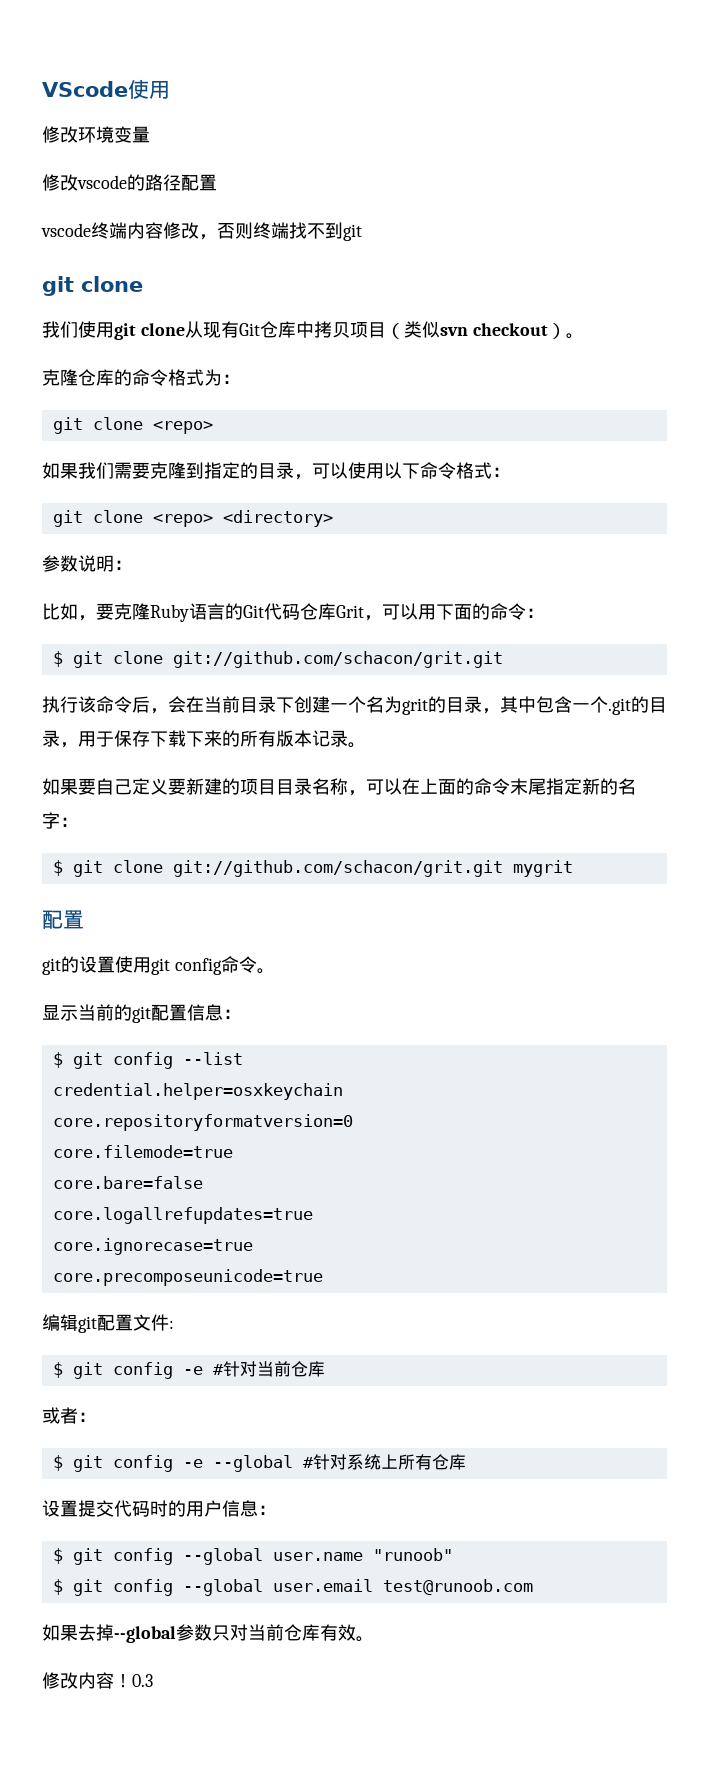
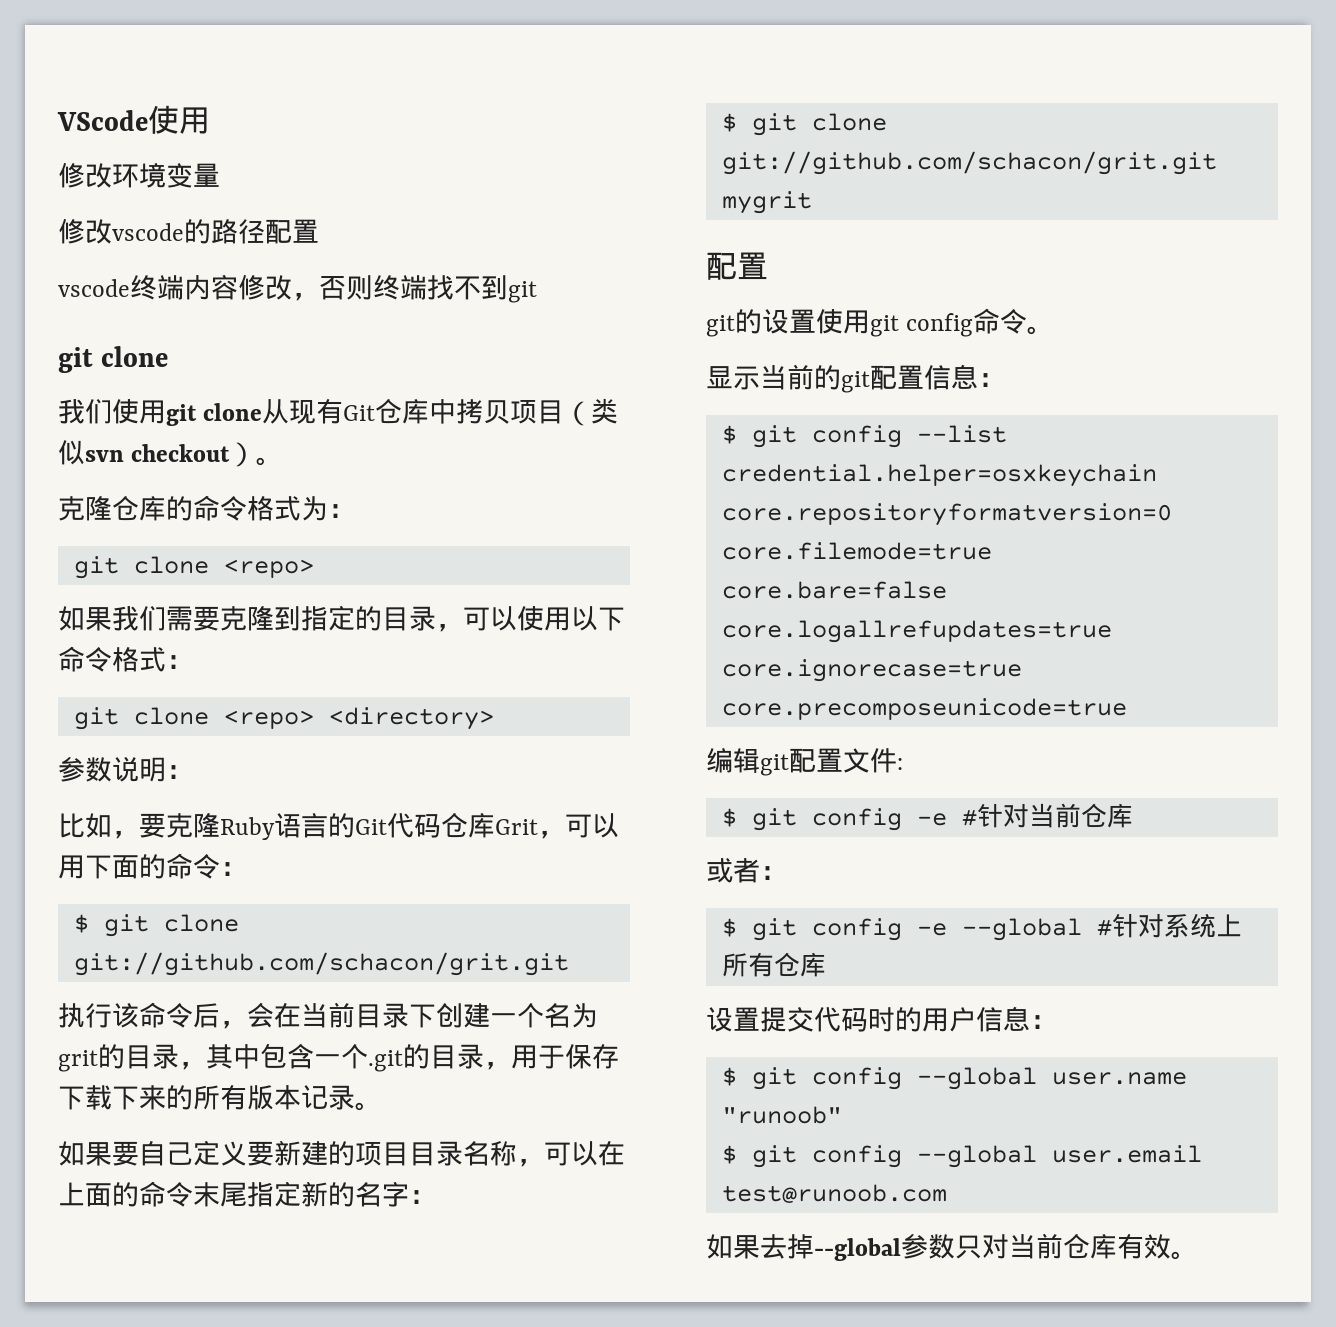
[42,1672,153,1689] // 修改内容！0.3 -> (1198, 1255) none

